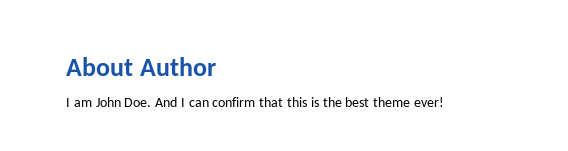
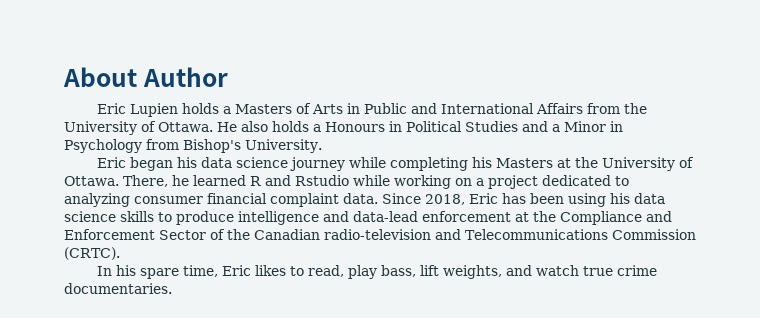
[66,97,444,107] I am John Doe. And I can confirm that this is the best theme ever! -> [97,103,648,117] [64,121,623,135] [64,139,322,153] [97,157,695,171] [64,175,629,189] [64,193,665,207] [64,211,672,225] [64,229,696,240] [64,247,120,260] [97,265,658,279] [64,283,172,294] Eric Lupien holds a Masters of Arts in Public and International Affairs from the University of Ottawa. He also holds a Honours in Political Studies and a Minor in Psychology from Bishop's University. // Eric began his data science journey while completing his Masters at the University of Ottawa. There, he learned R and Rstudio while working on a project dedicated to analyzing consumer financial complaint data. Since 2018, Eric has been using his data science skills to produce intelligence and data-lead enforcement at the Compliance and Enforcement Sector of the Canadian radio-television and Telecommunications Commission (CRTC). // In his spare time, Eric likes to read, play bass, lift weights, and watch true crime documentaries.

